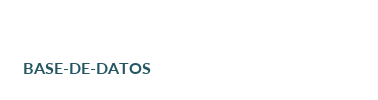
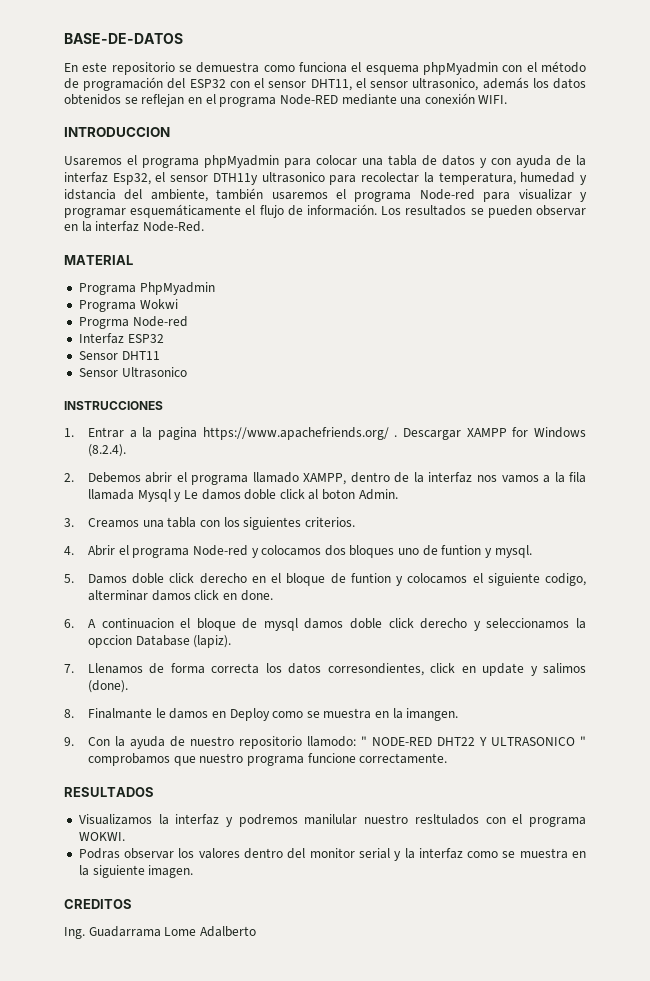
(151, 68) none -> [64,61,586,75] [64,77,586,91] [64,93,508,107] [64,127,170,137] [64,155,586,168] [64,172,588,185] [64,188,587,202] [64,204,586,218] [64,221,204,232] [64,255,133,265] [78,282,215,295] [78,299,178,312] [78,316,188,329] [78,333,164,344] [78,351,160,360] [78,367,187,378] [64,401,163,410] [64,427,586,440] [87,444,126,457] [64,472,586,485] [87,489,398,502] [64,517,355,530] [64,545,532,558] [64,573,586,586] [87,590,273,601] [64,618,587,631] [87,635,232,648] [64,663,587,676] [87,680,128,693] [64,708,459,721] [64,736,586,749] [87,753,448,766] [64,787,154,797] [78,814,586,827] [78,832,125,841] [78,848,586,861] [78,865,194,878] [64,899,132,909] [64,926,256,939] // En este repositorio se demuestra como funciona el esquema phpMyadmin con el método de programación del ESP32 con el sensor DHT11, el sensor ultrasonico, además los datos obtenidos se reflejan en el programa Node-RED mediante una conexión WIFI. // INTRODUCCION // Usaremos el programa phpMyadmin para colocar una tabla de datos y con ayuda de la interfaz Esp32, el sensor DTH11y ultrasonico para recolectar la temperatura, humedad y idstancia del ambiente, también usaremos el programa Node-red para visualizar y programar esquemáticamente el flujo de información. Los resultados se pueden observar en la interfaz Node-Red. // MATERIAL // Programa PhpMyadmin // Programa Wokwi // Progrma Node-red // Interfaz ESP32 // Sensor DHT11 // Sensor Ultrasonico // INSTRUCCIONES // 1. Entrar a la pagina https://www.apachefriends.org/ . Descargar XAMPP for Windows (8.2.4). // 2. Debemos abrir el programa llamado XAMPP, dentro de la interfaz nos vamos a la fila llamada Mysql y Le damos doble click al boton Admin. // 3. Creamos una tabla con los siguientes criterios. // 4. Abrir el programa Node-red y colocamos dos bloques uno de funtion y mysql. // 5. Damos doble click derecho en el bloque de funtion y colocamos el siguiente codigo, alterminar damos click en done. // 6. A continuacion el bloque de mysql damos doble click derecho y seleccionamos la opccion Database (lapiz). // 7. Llenamos de forma correcta los datos corresondientes, click en update y salimos (done). // 8. Finalmante le damos en Deploy como se muestra en la imangen. // 9. Con la ayuda de nuestro repositorio llamodo: " NODE-RED DHT22 Y ULTRASONICO " comprobamos que nuestro programa funcione correctamente. // RESULTADOS // Visualizamos la interfaz y podremos manilular nuestro resltulados con el programa WOKWI. // Podras observar los valores dentro del monitor serial y la interfaz como se muestra en la siguiente imagen. // CREDITOS // Ing. Guadarrama Lome Adalberto

